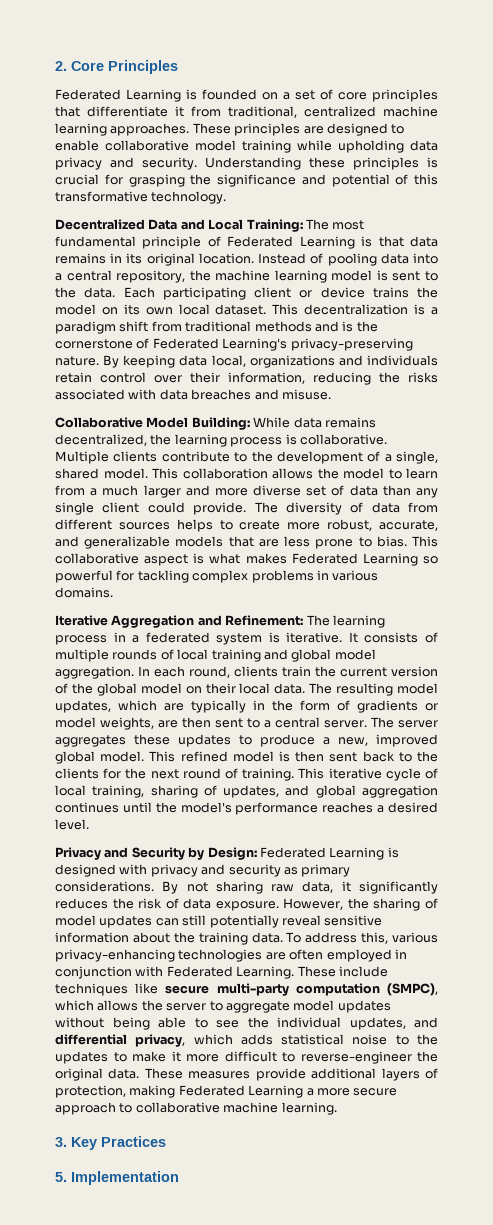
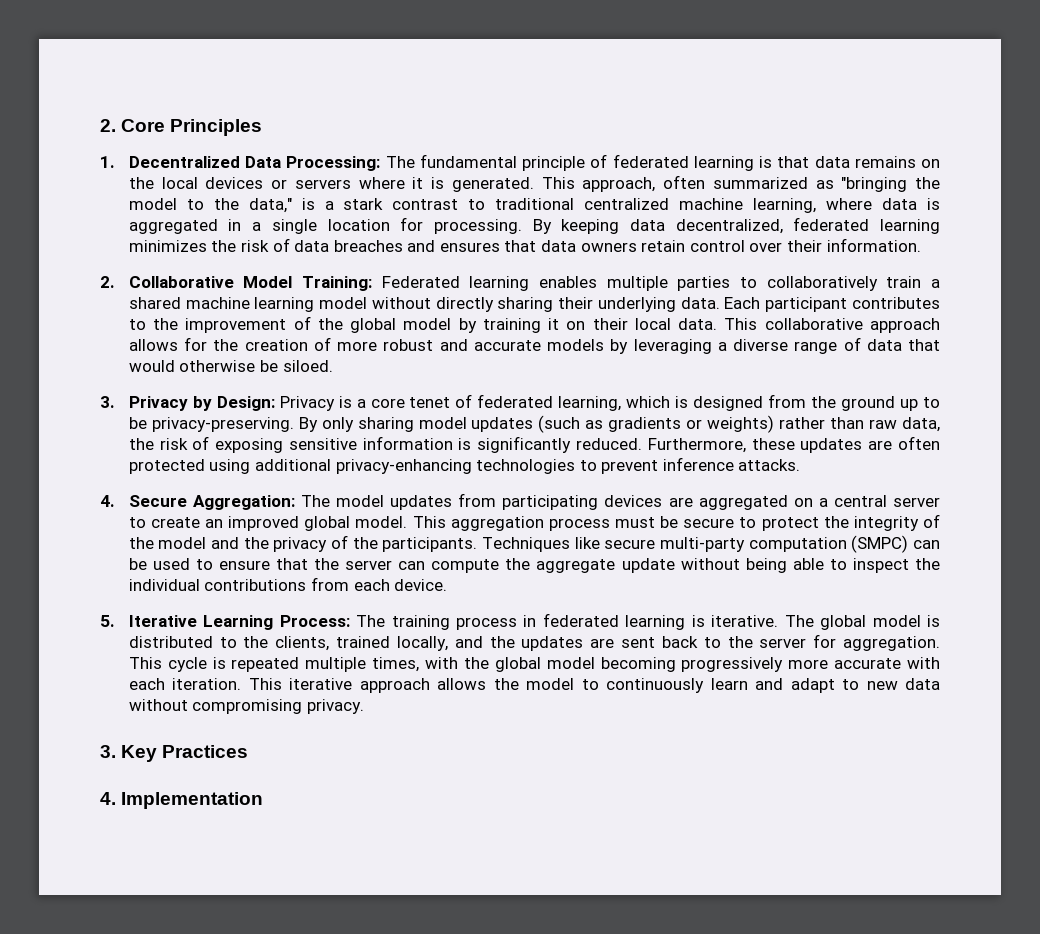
[55,89,438,102] [55,106,438,118] [55,123,405,136] [55,140,438,153] [55,157,438,170] [55,174,438,187] [55,191,227,204] [55,219,365,232] Federated Learning is founded on a set of core principles that differentiate it from traditional, centralized machine learning approaches. These principles are designed to enable collaborative model training while upholding data privacy and security. Understanding these principles is crucial for grasping the significance and potential of this transformative technology. // Decentralized Data and Local Training: The most -> [100,156,415,171] 1. Decentralized Data Processing: The
[227,236,355,249] Federated Learning -> [612,154,754,171] federated learning
[110,253,439,266] [55,270,438,283] [55,287,438,300] [55,304,438,315] [55,321,378,334] [55,338,413,351] [55,355,438,368] [55,372,438,385] [55,389,331,400] [55,417,376,430] [55,434,387,447] [55,451,438,464] [55,468,438,479] [55,485,438,498] [55,502,438,515] [55,519,438,532] [55,536,439,549] [55,553,438,566] [55,570,379,583] [55,587,113,598] [55,615,385,628] [55,632,438,645] [55,649,376,662] [55,666,438,679] [55,683,438,696] [55,700,438,713] [55,717,438,730] [55,734,438,747] [55,751,438,764] [55,768,438,781] [55,785,438,798] [55,802,438,815] [55,819,89,830] [55,847,399,860] [55,864,351,877] [55,881,438,894] [55,898,438,911] [55,915,383,928] [55,932,438,945] [55,949,407,962] [55,966,388,979] [55,983,438,996] [55,1000,391,1013] [55,1017,438,1030] [55,1034,438,1047] [55,1051,438,1064] [55,1068,438,1081] [55,1085,398,1098] [55,1102,337,1115] in its original location. Instead of pooling data into a central repository, the machine learning model is sent to the data. Each participating client or device trains the model on its own local dataset. This decentralization is a paradigm shift from traditional methods and is the cornerstone of Federated Learning's privacy-preserving nature. By keeping data local, organizations and individuals retain control over their information, reducing the risks associated with data breaches and misuse. // Collaborative Model Building: While data remains decentralized, the learning process is collaborative. Multiple clients contribute to the development of a single, shared model. This collaboration allows the model to learn from a much larger and more diverse set of data than any single client could provide. The diversity of data from different sources helps to create more robust, accurate, and generalizable models that are less prone to bias. This collaborative aspect is what makes Federated Learning so powerful for tackling complex problems in various domains. // Iterative Aggregation and Refinement: The learning process in a federated system is iterative. It consists of multiple rounds of local training and global model aggregation. In each round, clients train the current version of the global model on their local data. The resulting model updates, which are typically in the form of gradients or model weights, are then sent to a central server. The server aggregates these updates to produce a new, improved global model. This refined model is then sent back to the clients for the next round of training. This iterative cycle of local training, sharing of updates, and global aggregation continues until the model's performance reaches a desired level. // Privacy and Security by Design: Federated Learning is designed with privacy and security as primary considerations. By not sharing raw data, it significantly reduces the risk of data exposure. However, the sharing of model updates can still potentially reveal sensitive information about the training data. To address this, various privacy-enhancing technologies are often employed in conjunction with Federated Learning. These include techniques like secure multi-party computation (SMPC), which allows the server to aggregate model updates without being able to see the individual updates, and differential privacy, which adds statistical noise to the updates to make it more difficult to reverse-engineer the original data. These measures provide additional layers of protection, making Federated Learning a more secure approach to collaborative machine learning. -> [921,159,941,168] [128,175,940,192] [128,198,941,213] [128,217,940,234] [128,238,921,252] [100,276,941,291] [128,297,940,312] [128,316,941,333] [128,337,941,354] [128,360,333,372] [100,394,940,411] [128,415,940,433] [128,436,940,453] [128,457,801,474] [100,493,940,510] [128,514,941,531] [128,535,940,553] [128,558,940,573] [128,577,448,591] [100,613,941,630] [128,634,941,651] [128,657,941,672] [128,678,940,693] [128,699,364,714] on the local devices or servers where it is generated. This approach, often summarized as "bringing the model to the data," is a stark contrast to traditional centralized machine learning, where data is aggregated in a single location for processing. By keeping data decentralized, federated learning minimizes the risk of data breaches and ensures that data owners retain control over their information. // 2. Collaborative Model Training: Federated learning enables multiple parties to collaboratively train a shared machine learning model without directly sharing their underlying data. Each participant contributes to the improvement of the global model by training it on their local data. This collaborative approach allows for the creation of more robust and accurate models by leveraging a diverse range of data that would otherwise be siloed. // 3. Privacy by Design: Privacy is a core tenet of federated learning, which is designed from the ground up to be privacy-preserving. By only sharing model updates (such as gradients or weights) rather than raw data, the risk of exposing sensitive information is significantly reduced. Furthermore, these updates are often protected using additional privacy-enhancing technologies to prevent inference attacks. // 4. Secure Aggregation: The model updates from participating devices are aggregated on a central server to create an improved global model. This aggregation process must be secure to protect the integrity of the model and the privacy of the participants. Techniques like secure multi-party computation (SMPC) can be used to ensure that the server can compute the aggregate update without being able to inspect the individual contributions from each device. // 5. Iterative Learning Process: The training process in federated learning is iterative. The global model is distributed to the clients, trained locally, and the updates are sent back to the server for aggregation. This cycle is repeated multiple times, with the global model becoming progressively more accurate with each iteration. This iterative approach allows the model to continuously learn and adapt to new data without compromising privacy.
[55,1172,67,1182] 5. -> [100,792,116,805] 4.

